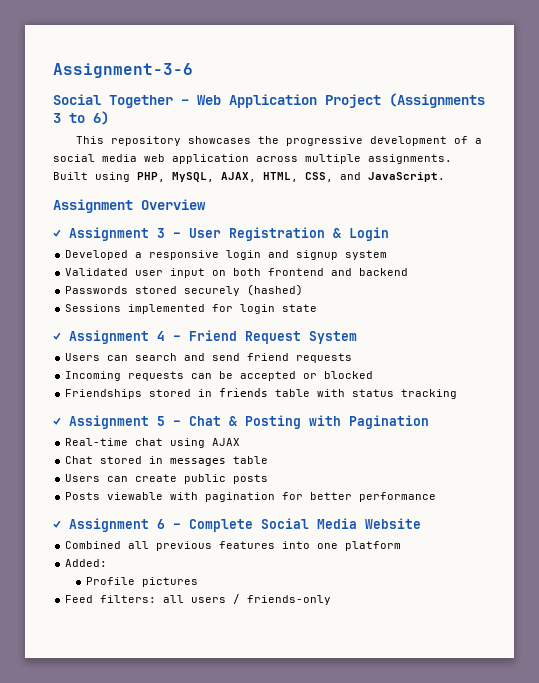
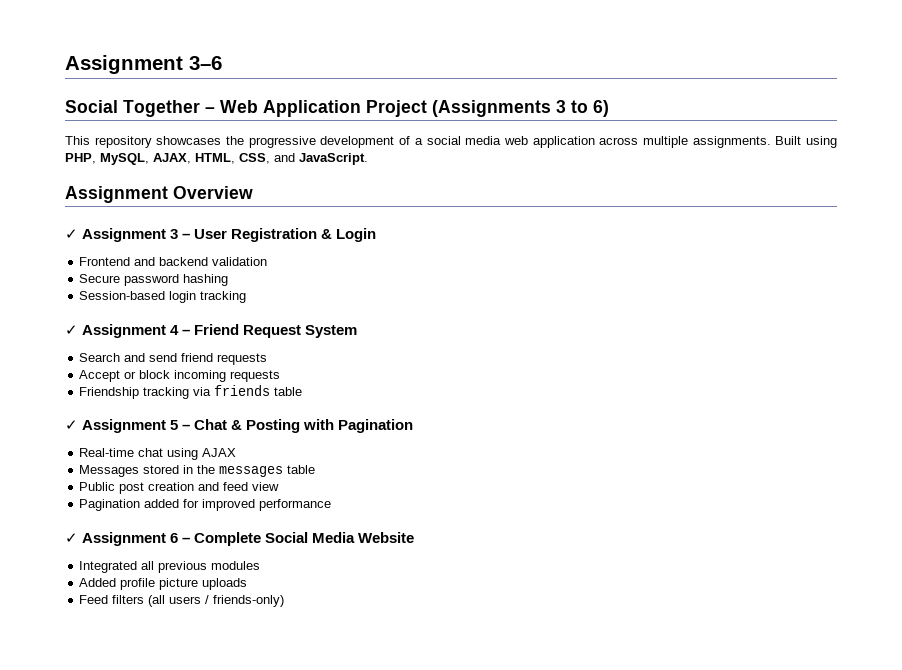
[53,63,193,78] Assignment-3-6 -> [65,55,222,74] Assignment 3–6
[65,250,388,260] [65,268,409,278] [65,284,304,296] [65,304,318,314] Developed a responsive login and signup system // Validated user input on both frontend and backend // Passwords stored securely (hashed) // Sessions implemented for login state -> [79,257,268,266] [79,274,229,286] [79,291,247,303] Frontend and backend validation // Secure password hashing // Session-based login tracking
[65,353,178,361] Users can search -> [79,353,121,362] Search
[65,371,374,381] [65,389,213,399] Incoming requests can be accepted or blocked // Friendships stored in -> [79,370,281,382] [79,387,212,399] Accept or block incoming requests // Friendship tracking via
[317,389,458,399] with status tracking -> (303, 391) none
[65,456,164,464] Chat stored in -> [79,465,216,477] Messages stored in the
[65,474,269,484] [65,492,353,502] Users can create public posts // Posts viewable with pagination for better -> [79,482,280,494] [79,499,256,511] Public post creation and feed view // Pagination added for improved
[65,541,122,549] Combined -> [79,561,138,573] Integrated
[219,541,402,551] [65,559,108,567] [85,577,198,587] features into one platform // Added: // Profile pictures -> [211,561,261,570] [79,578,248,590] modules // Added profile picture uploads
[100,595,185,603] filters: all -> [112,595,166,607] filters (all
[247,595,332,605] friends-only -> [213,595,285,607] friends-only)

